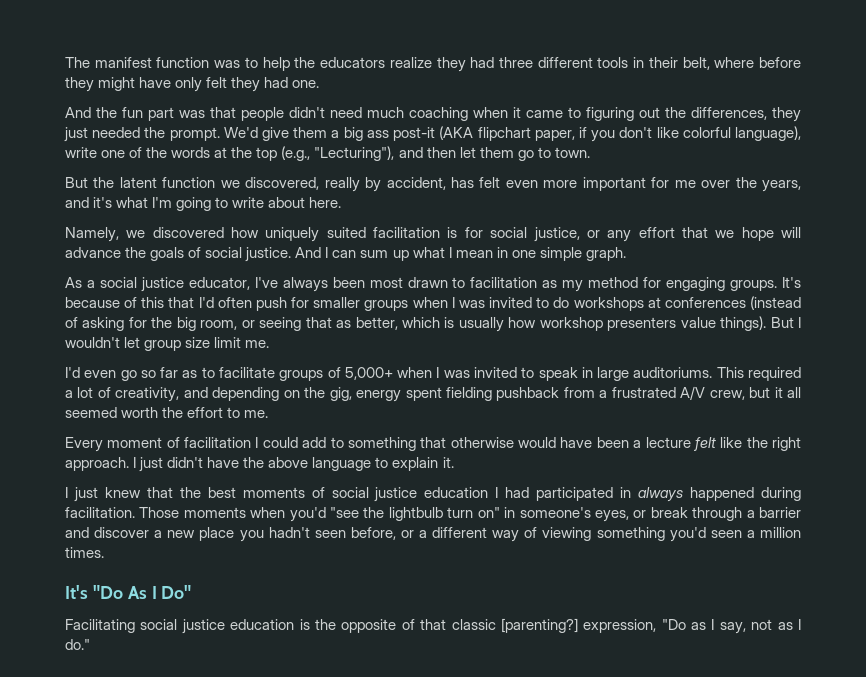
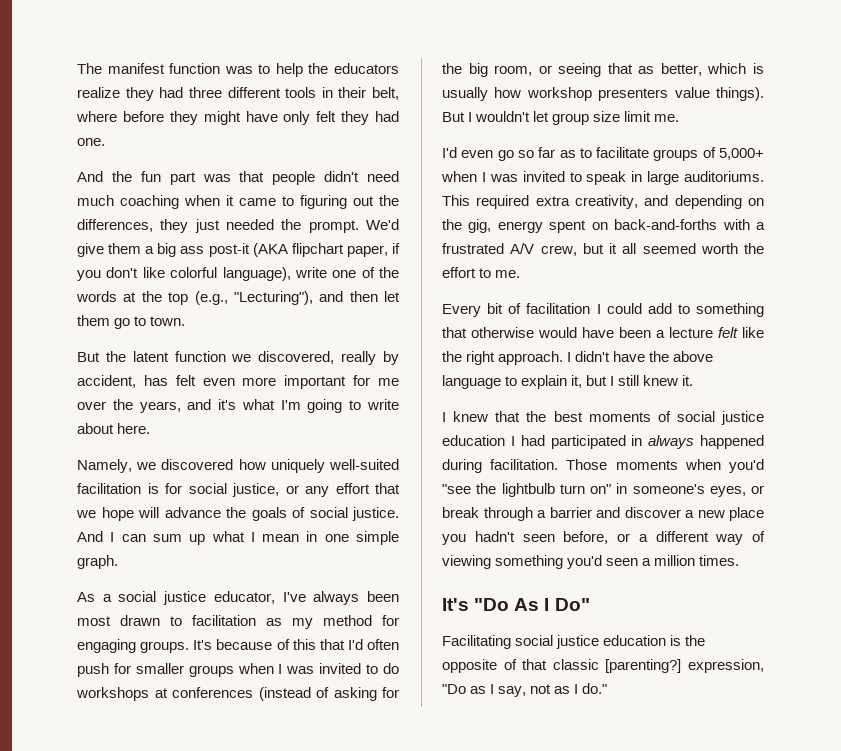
[326,227,366,238] suited -> [329,459,399,470] well-suited
[65,387,111,398] a lot of -> [535,196,570,206] extra
[445,387,595,401] fielding pushback from -> [591,219,750,230] on back-and-forths with
[107,437,163,448] moment -> [487,303,504,314] bit
[139,457,164,472] just -> (572, 357) none
(439, 464) none -> [571,375,679,388] it, but I still knew
[73,487,98,502] just -> (446, 417) none

